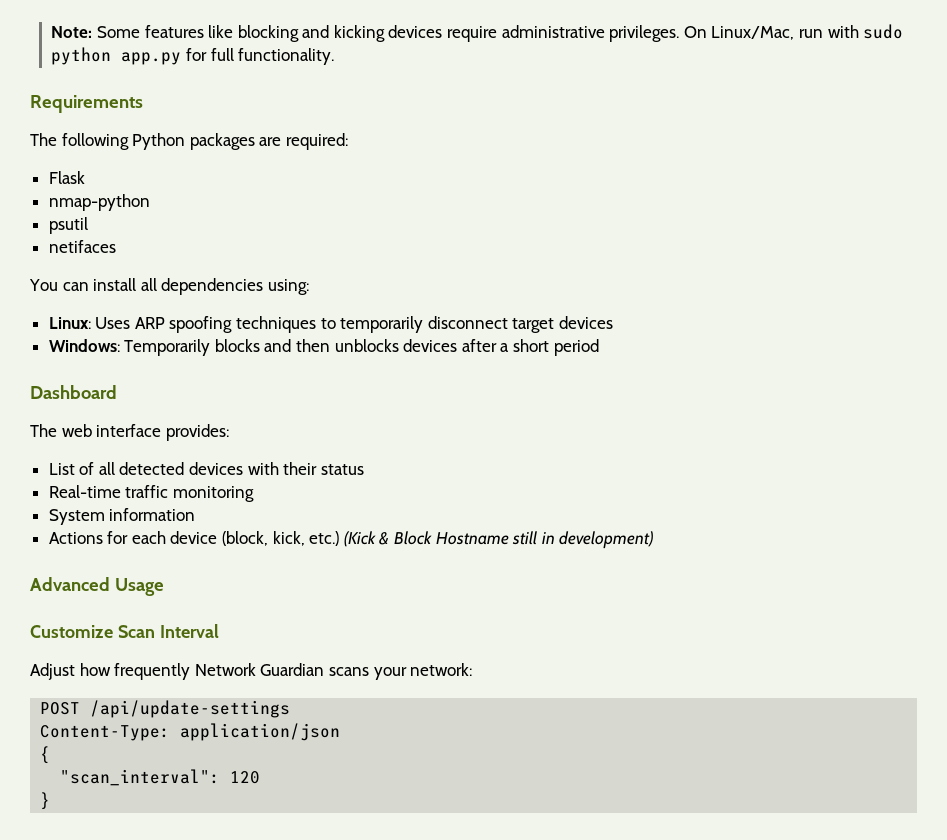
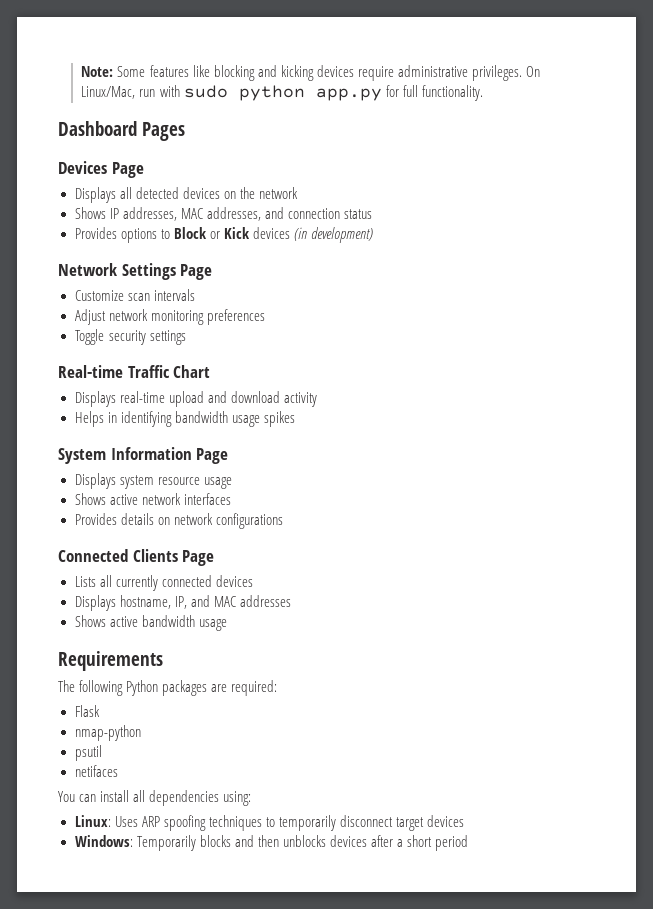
(335, 56) none -> [58,121,186,141] [58,161,144,178] [74,187,298,203] [74,207,372,221] [74,227,373,243] [58,263,213,280] [74,289,195,301] [74,309,265,325] [74,329,186,345] [58,365,211,378] [74,391,317,407] [74,411,295,427] [58,447,229,464] [74,473,232,489] [74,493,231,505] [74,513,283,529] [58,549,215,566] [74,575,253,591] [74,595,291,611] [74,615,227,631] // Dashboard Pages // Devices Page // Displays all detected devices on the network // Shows IP addresses, MAC addresses, and connection status // Provides options to Block or Kick devices (in development) // Network Settings Page // Customize scan intervals // Adjust network monitoring preferences // Toggle security settings // Real-time Traffic Chart // Displays real-time upload and download activity // Helps in identifying bandwidth usage spikes // System Information Page // Displays system resource usage // Shows active network interfaces // Provides details on network configurations // Connected Clients Page // Lists all currently connected devices // Displays hostname, IP, and MAC addresses // Shows active bandwidth usage
[30,385,117,399] [30,424,229,441] [48,462,364,475] [48,485,254,502] [48,508,196,525] [48,531,654,549] [30,577,164,596] [30,624,219,638] [30,663,473,680] [40,700,291,718] [40,723,341,741] [40,746,51,764] [60,769,261,786] [40,792,51,810] // Dashboard // The web interface provides: // List of all detected devices with their status // Real-time traffic monitoring // System information // Actions for each device (block, kick, etc.) (Kick & Block Hostname still in development) // Advanced Usage // Customize Scan Interval // Adjust how frequently Network Guardian scans your network: // POST /api/update-settings // Content-Type: application/json // { // "scan_interval": 120 // } -> (468, 843) none

